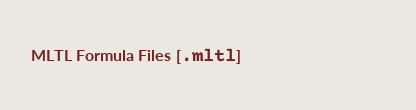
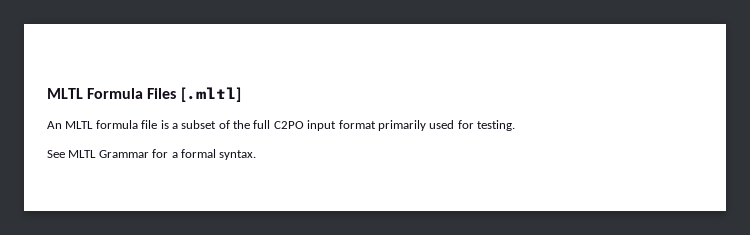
(241, 56) none -> [47,120,515,131] [47,149,257,160] // An MLTL formula file is a subset of the full C2PO input format primarily used for testing. // See MLTL Grammar for a formal syntax.

